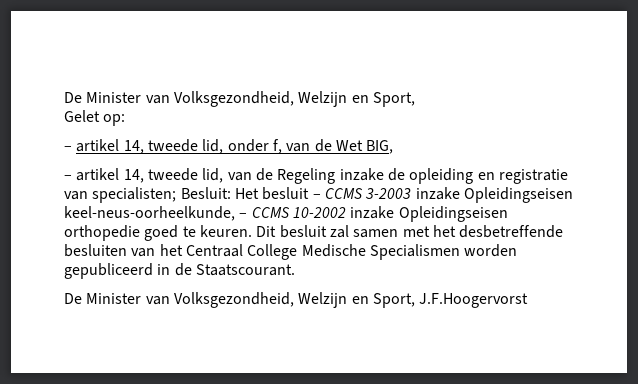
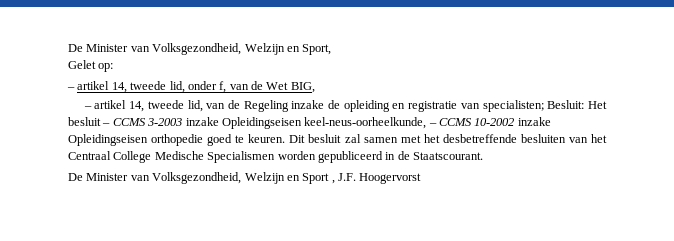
[372,293,529,308] Sport, J.F.Hoogervorst -> [302,173,422,184] Sport , J.F. Hoogervorst

